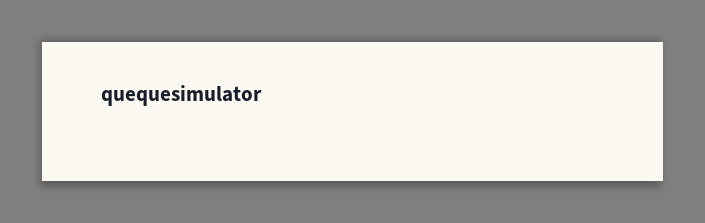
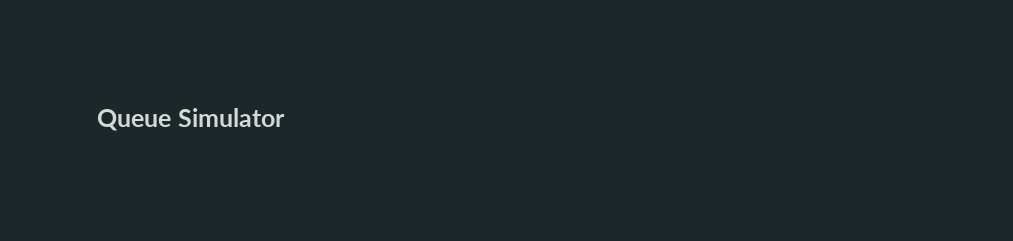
[101,85,262,106] quequesimulator -> [97,108,285,131] Queue Simulator

